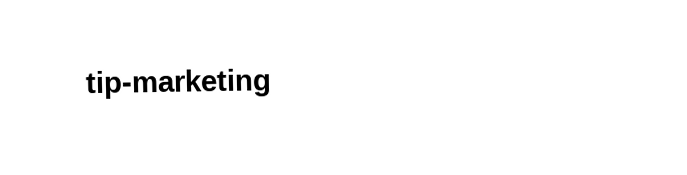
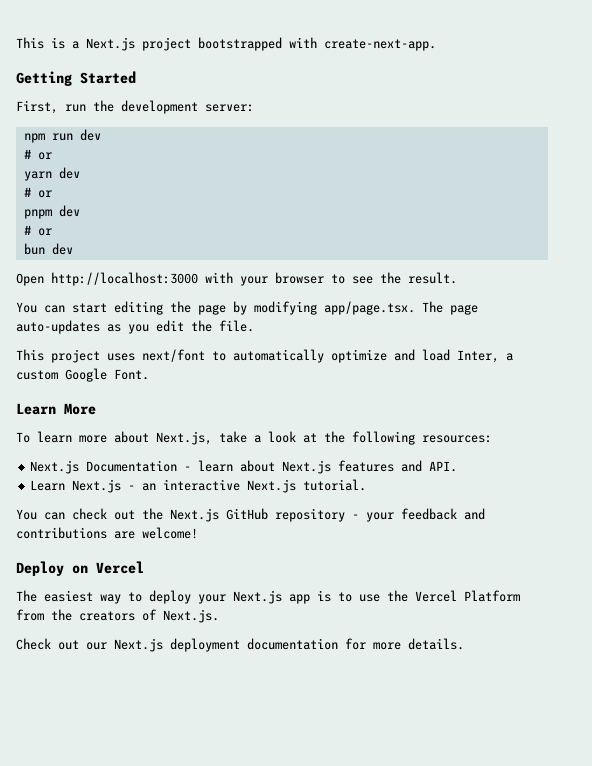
[85,68,272,100] tip-marketing -> [16,37,436,51] [16,71,136,86] [16,100,254,114] [23,129,101,143] [23,149,52,160] [23,167,80,181] [23,187,52,198] [23,205,80,219] [23,225,52,236] [23,243,73,255] [16,272,457,286] [16,301,478,315] [16,320,254,334] [16,349,513,363] [16,368,149,382] [16,403,96,415] [16,431,492,445] [30,460,458,474] [30,479,367,493] [16,508,485,522] [16,527,198,539] [16,561,144,576] [16,590,520,604] [16,609,219,623] [16,638,464,652] This is a Next.js project bootstrapped with create-next-app. // Getting Started // First, run the development server: // npm run dev // # or // yarn dev // # or // pnpm dev // # or // bun dev // Open http://localhost:3000 with your browser to see the result. // You can start editing the page by modifying app/page.tsx. The page auto-updates as you edit the file. // This project uses next/font to automatically optimize and load Inter, a custom Google Font. // Learn More // To learn more about Next.js, take a look at the following resources: // Next.js Documentation - learn about Next.js features and API. // Learn Next.js - an interactive Next.js tutorial. // You can check out the Next.js GitHub repository - your feedback and contributions are welcome! // Deploy on Vercel // The easiest way to deploy your Next.js app is to use the Vercel Platform from the creators of Next.js. // Check out our Next.js deployment documentation for more details.

